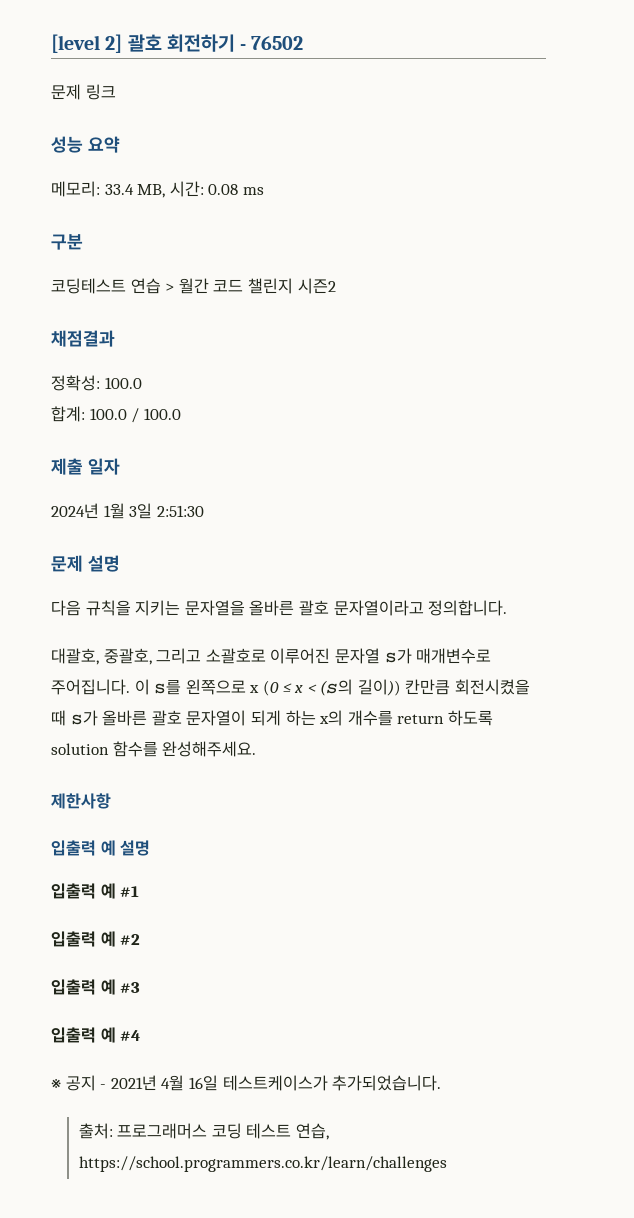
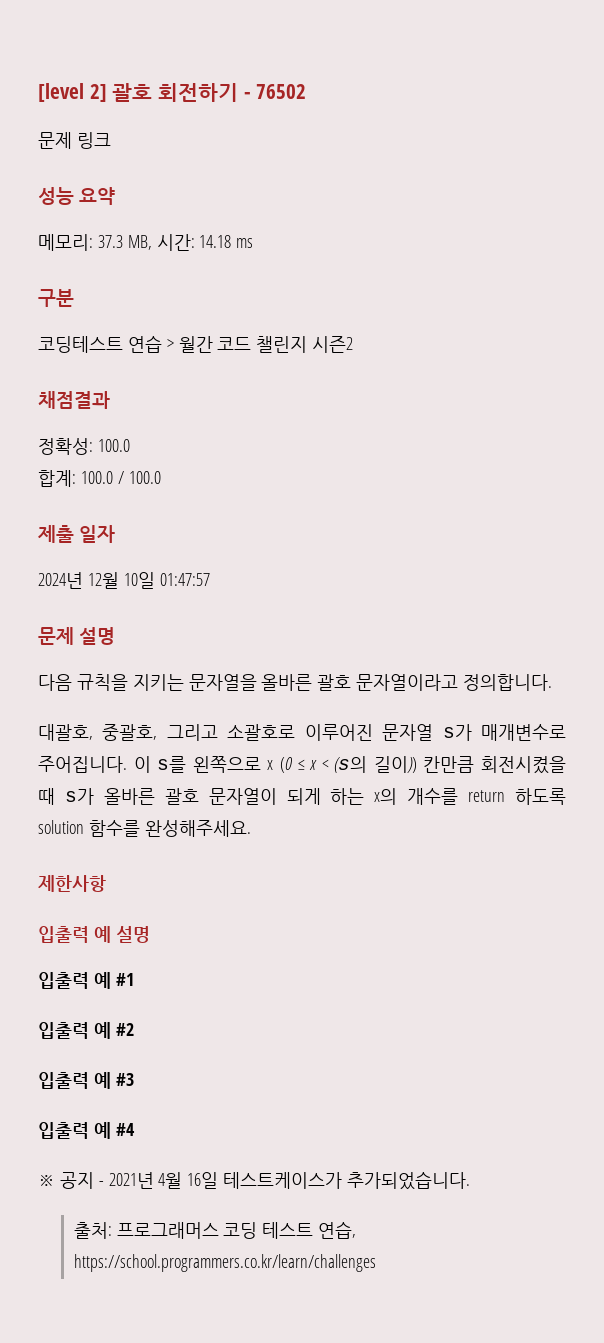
[104,184,134,195] 33.4 -> [97,235,123,248] 37.3
[208,184,239,195] 0.08 -> [199,235,232,248] 14.18
[103,503,204,519] 1월 3일 2:51:30 -> [87,572,210,589] 12월 10일 01:47:57

